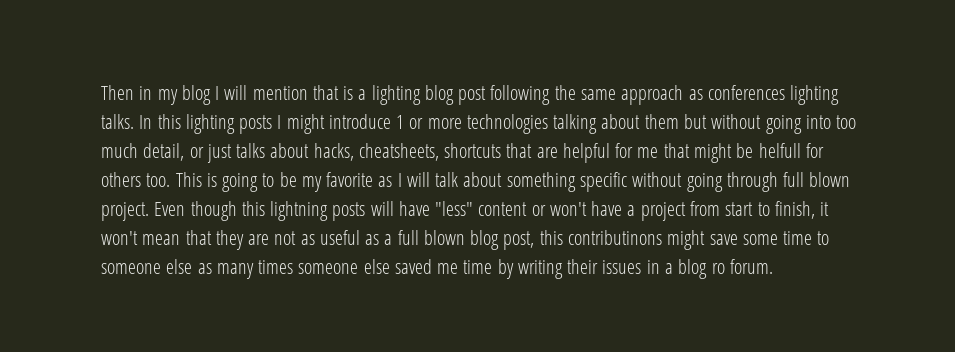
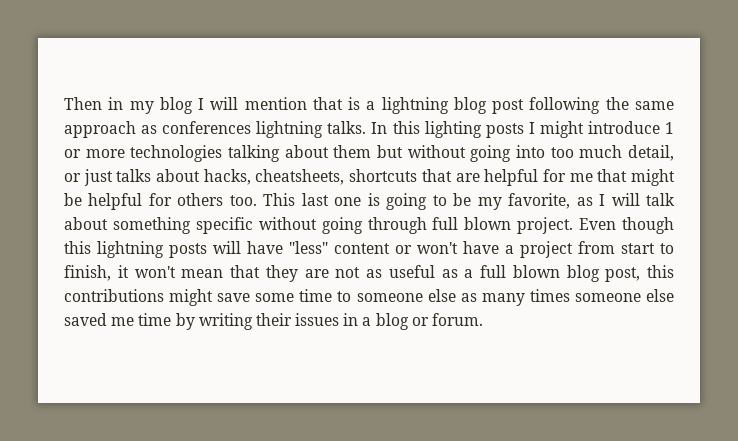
[371,85,421,105] lighting -> [381,97,449,114] lightning
[790,85,840,105] lighting -> [256,121,324,138] lightning
[758,143,801,158] helfull -> [88,193,143,210] helpful
(202, 179) none -> [301,193,362,206] last one
[326,172,374,187] favorite -> [508,193,571,209] favorite,
[567,230,662,245] contributinons -> [64,289,164,302] contributions
[711,263,725,274] ro -> [411,317,429,326] or

